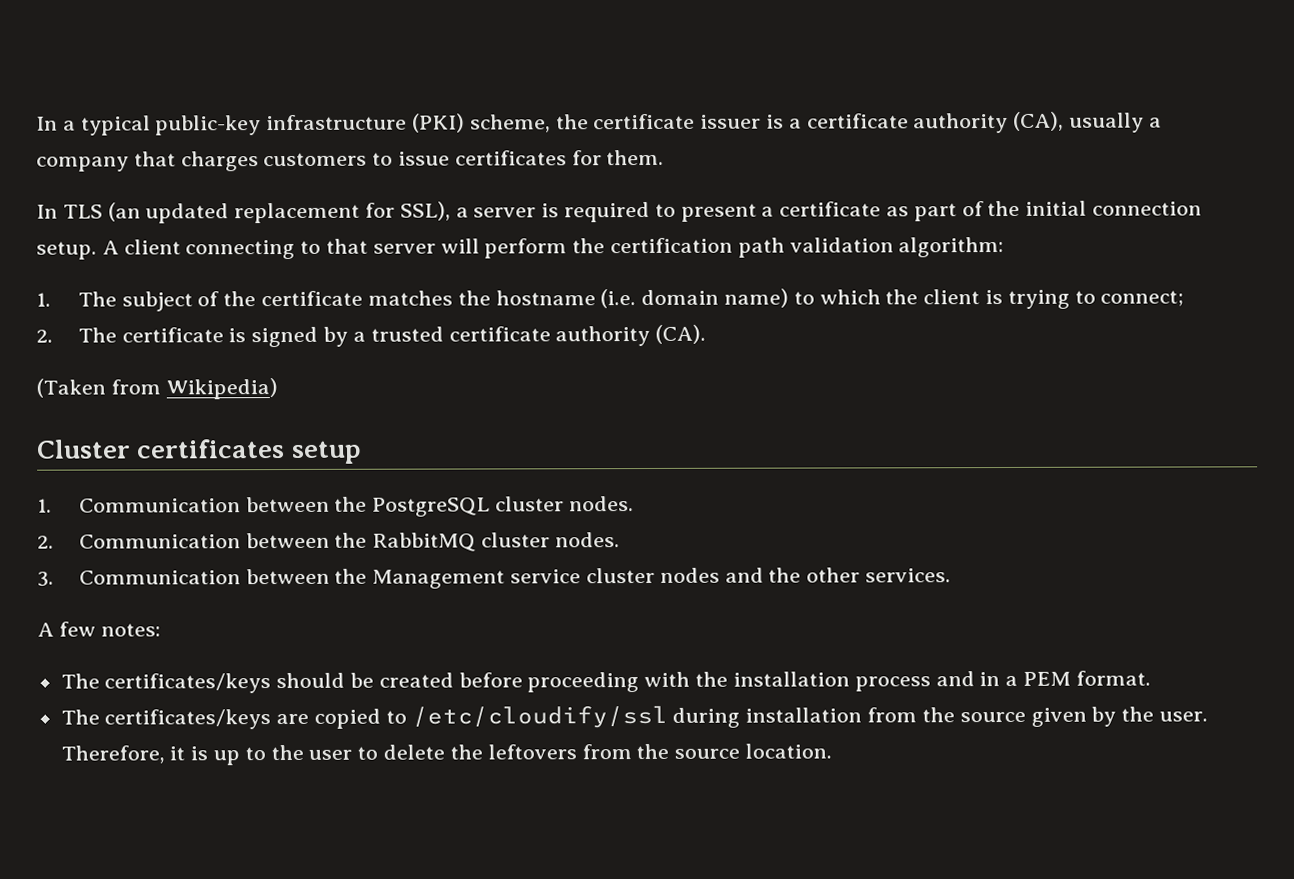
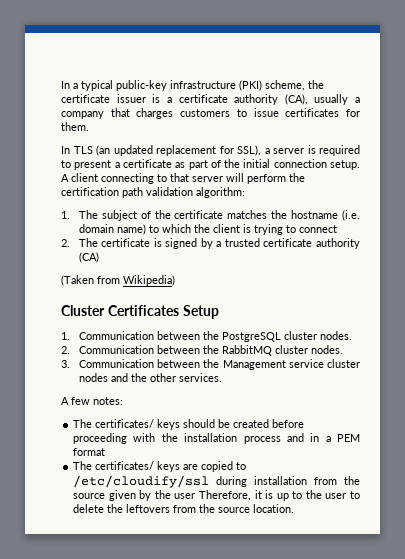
[1100,290,1185,307] connect; -> [298,225,337,233] connect
[655,324,707,344] (CA). -> [78,252,99,263] (CA)
[136,439,362,464] certificates setup -> [107,305,219,319] Certificates Setup
[104,673,272,694] certificates/keys -> [95,419,181,430] certificates/ keys
[1075,670,1151,686] [60,709,272,730] format. // The certificates/keys -> [73,448,106,456] [73,461,181,472] format // The certificates/ keys
[1158,711,1208,722] user. -> [174,493,196,499] user

